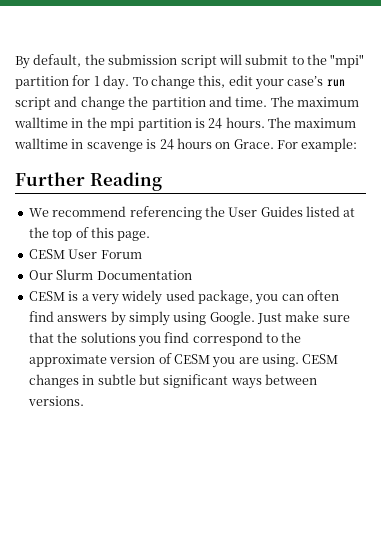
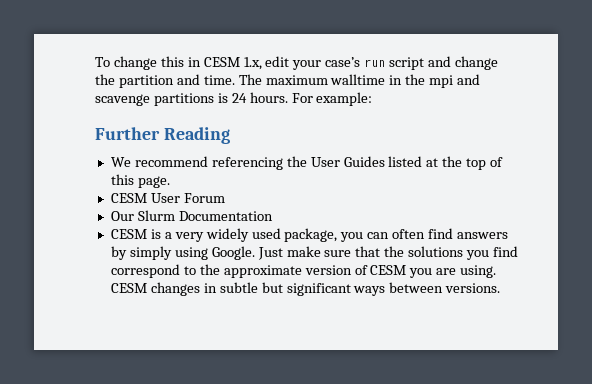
[15,54,365,69] [15,75,226,90] By default, the submission script will submit to the "mpi" partition for 1 day. To change this, -> [95,56,262,70] To change this in CESM 1.x,
[137,117,357,131] [14,138,274,152] partition is 24 hours. The maximum walltime in scavenge is 24 hours on Grace. -> [457,74,481,85] [95,92,288,106] and scavenge partitions is 24 hours.

